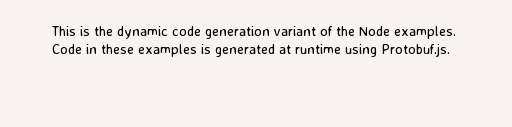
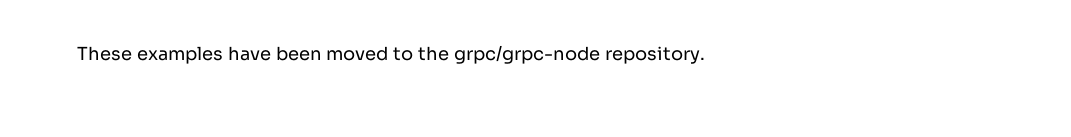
[51,26,456,39] [52,43,450,57] This is the dynamic code generation variant of the Node examples. Code in these examples is generated at runtime using Protobuf.js. -> [77,45,705,64] These examples have been moved to the grpc/grpc-node repository.

